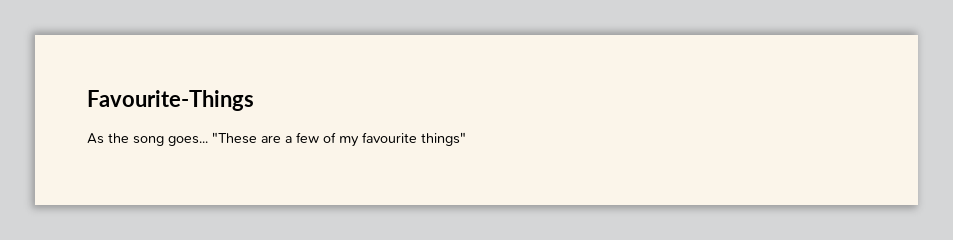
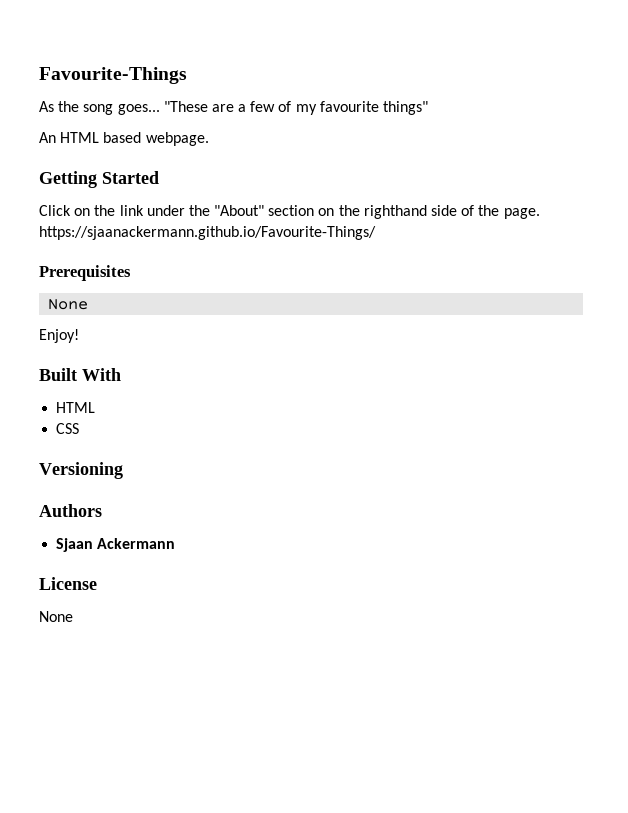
(466, 139) none -> [39,132,209,146] [39,171,159,188] [39,205,540,219] [39,226,376,240] [39,265,131,281] [48,299,89,310] [39,329,79,343] [39,368,121,381] [56,402,96,413] [56,423,80,434] [39,462,123,479] [39,504,102,517] [56,538,176,552] [39,577,97,590] [39,611,73,622] // An HTML based webpage. // Getting Started // Click on the link under the "About" section on the righthand side of the page. https://sjaanackermann.github.io/Favourite-Things/ // Prerequisites // None // Enjoy! // Built With // HTML // CSS // Versioning // Authors // Sjaan Ackermann // License // None

